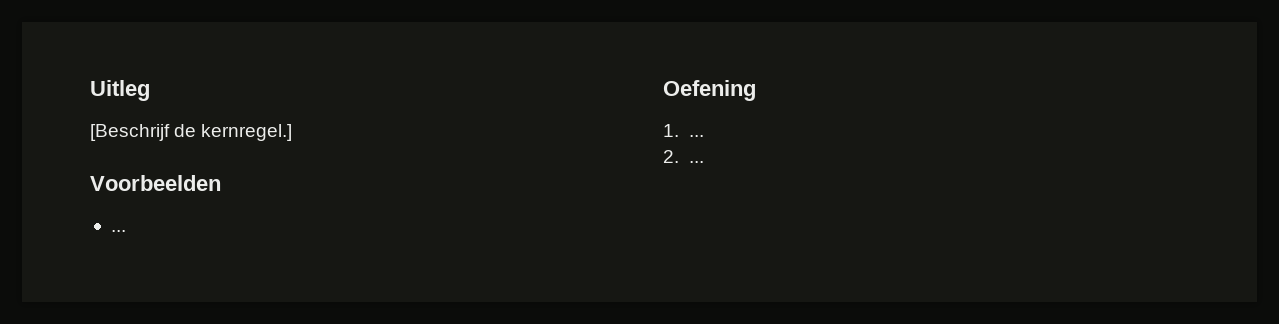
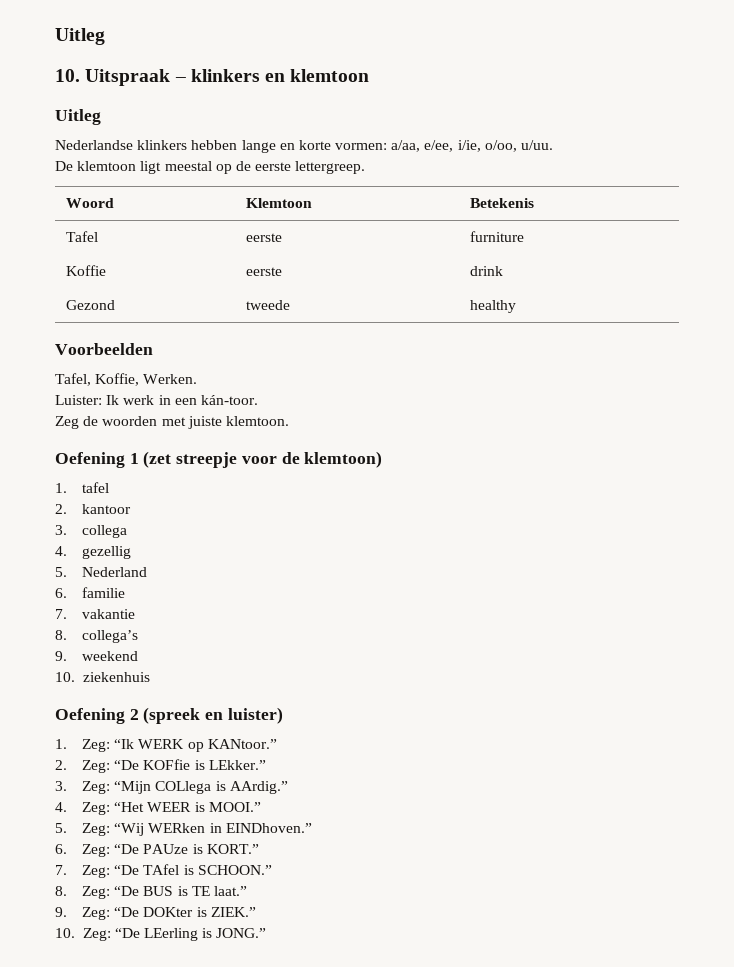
[90,80,150,101] [90,124,293,141] [90,175,221,191] [110,230,126,232] [663,80,756,101] [663,124,704,137] [663,150,704,163] Uitleg // [Beschrijf de kernregel.] // Voorbeelden // ... // Oefening // 1. ... // 2. ... -> [55,28,105,45] [55,69,370,86] [55,109,101,125] [55,140,554,153] [55,161,366,174] [65,198,114,208] [245,198,312,208] [469,198,534,208] [65,231,98,242] [245,233,282,242] [469,231,524,242] [65,265,106,276] [245,267,282,276] [469,266,503,276] [65,300,115,310] [245,300,290,310] [469,300,516,313] [55,343,153,355] [55,373,198,386] [55,395,258,405] [55,416,289,429] [55,451,383,468] [55,482,109,493] [55,504,131,514] [55,525,127,538] [55,546,131,559] [55,567,147,577] [55,587,125,598] [55,609,135,619] [55,630,138,643] [55,651,138,661] [55,672,150,682] [55,707,283,724] [55,739,277,752] [55,759,266,773] [55,781,288,794] [55,802,261,815] [55,823,312,836] [55,844,259,857] [55,864,272,878] [55,886,247,899] [55,907,256,920] [55,928,267,941] Uitleg // 10. Uitspraak – klinkers en klemtoon // Uitleg // Nederlandse klinkers hebben lange en korte vormen: a/aa, e/ee, i/ie, o/oo, u/uu. // De klemtoon ligt meestal op de eerste lettergreep. // Woord | Klemtoon | Betekenis // Tafel | eerste | furniture // Koffie | eerste | drink // Gezond | tweede | healthy // Voorbeelden // Tafel, Koffie, Werken. // Luister: Ik werk in een kán-toor. // Zeg de woorden met juiste klemtoon. // Oefening 1 (zet streepje voor de klemtoon) // 1. tafel // 2. kantoor // 3. collega // 4. gezellig // 5. Nederland // 6. familie // 7. vakantie // 8. collega’s // 9. weekend // 10. ziekenhuis // Oefening 2 (spreek en luister) // 1. Zeg: “Ik WERK op KANtoor.” // 2. Zeg: “De KOFfie is LEkker.” // 3. Zeg: “Mijn COLlega is AArdig.” // 4. Zeg: “Het WEER is MOOI.” // 5. Zeg: “Wij WERken in EINDhoven.” // 6. Zeg: “De PAUze is KORT.” // 7. Zeg: “De TAfel is SCHOON.” // 8. Zeg: “De BUS is TE laat.” // 9. Zeg: “De DOKter is ZIEK.” // 10. Zeg: “De LEerling is JONG.”

